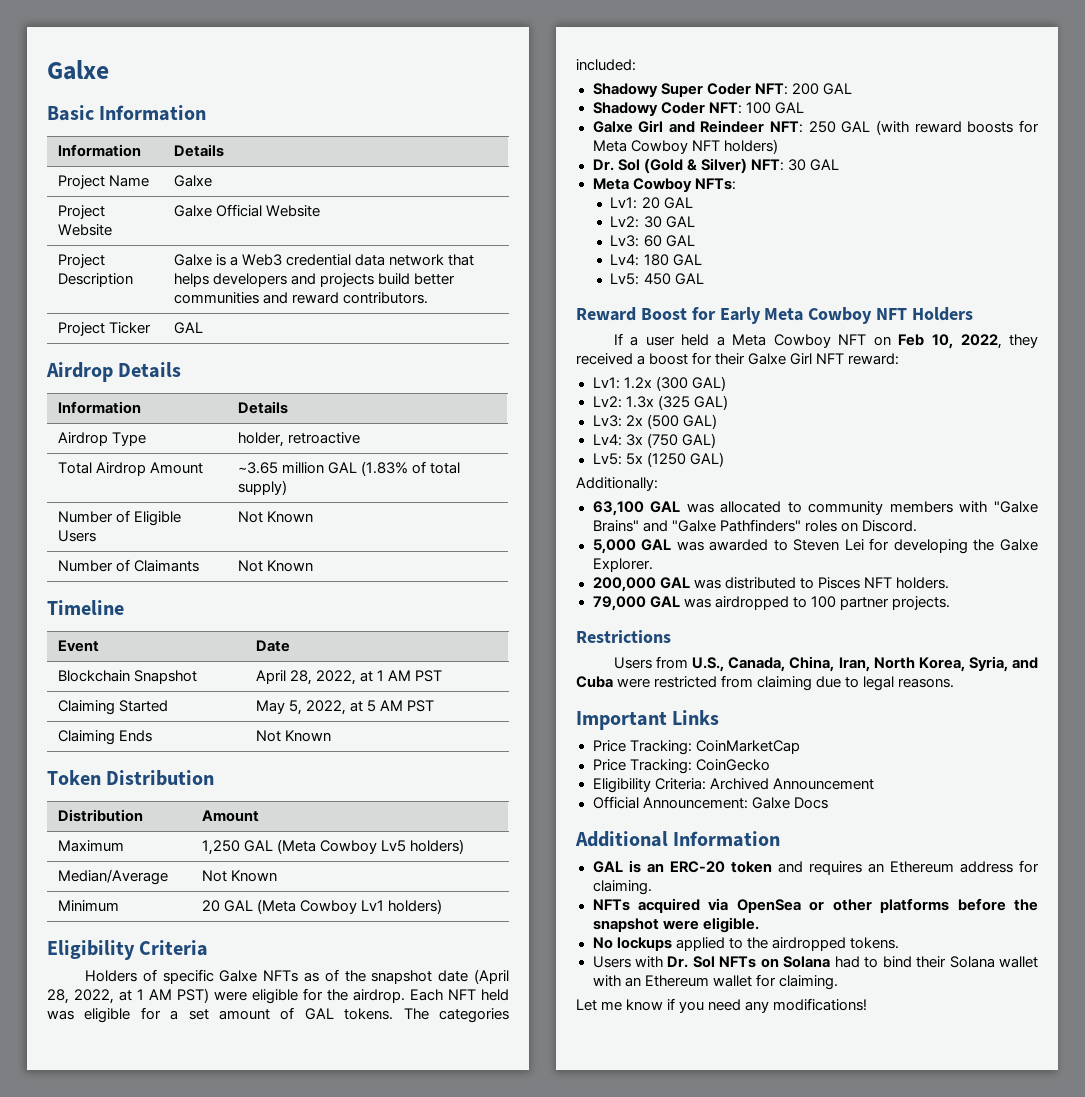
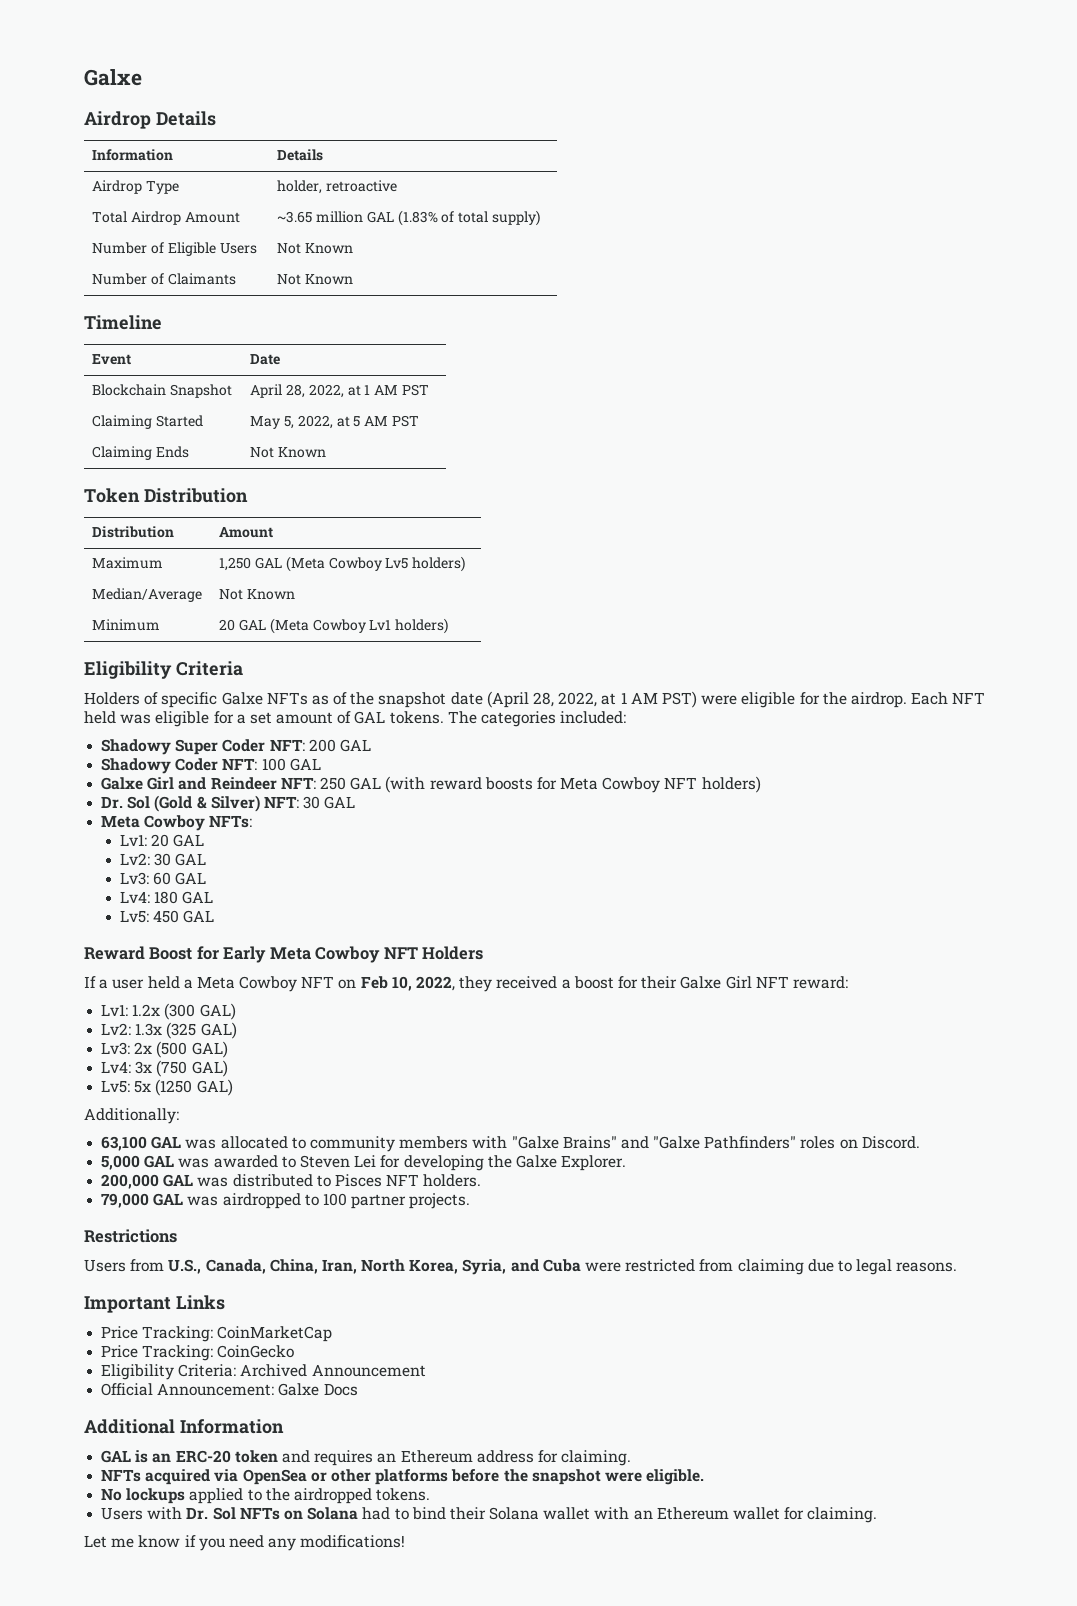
[47,60,109,80] [47,105,207,121] [57,144,141,157] [173,144,224,157] [57,175,149,189] [173,175,212,187] [57,205,105,219] [57,224,112,236] [173,204,320,217] [57,254,105,268] [57,273,133,287] [173,254,475,266] [173,273,455,287] [173,292,428,304] [57,322,151,336] [173,322,203,334] Galxe // Basic Information // Information | Details // Project Name | Galxe // Project Website | Galxe Official Website // Project Description | Galxe is a Web3 credential data network that helps developers and projects build better communities and reward contributors. // Project Ticker | GAL -> [84,69,142,86] Galxe

